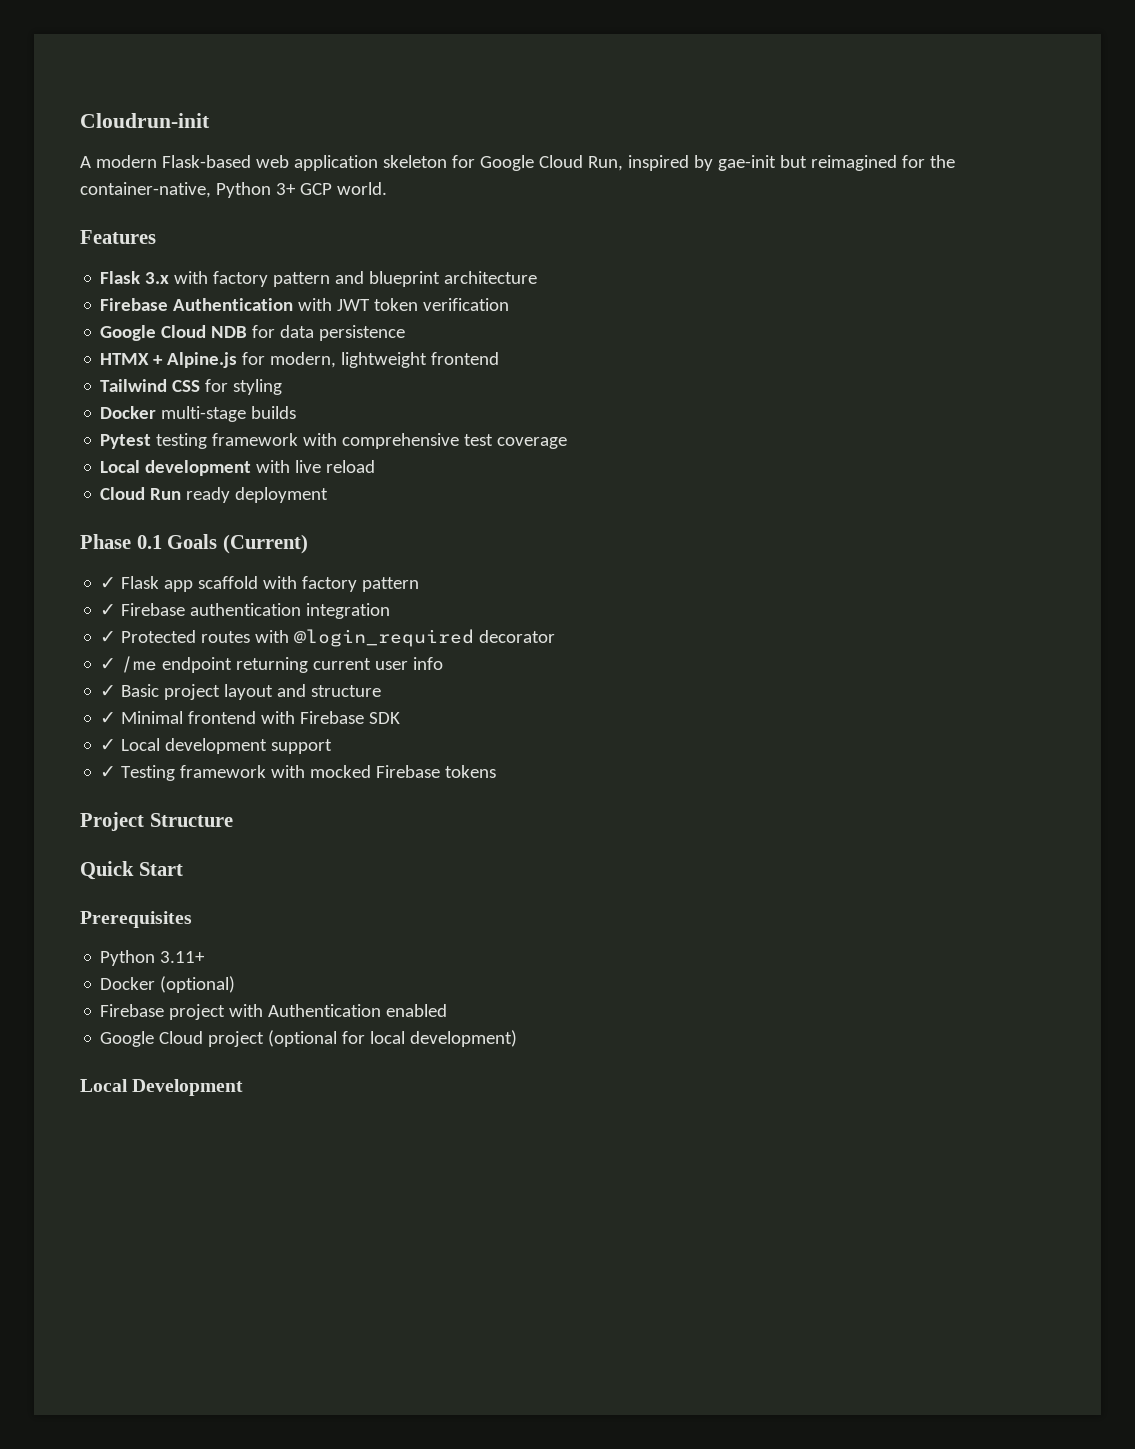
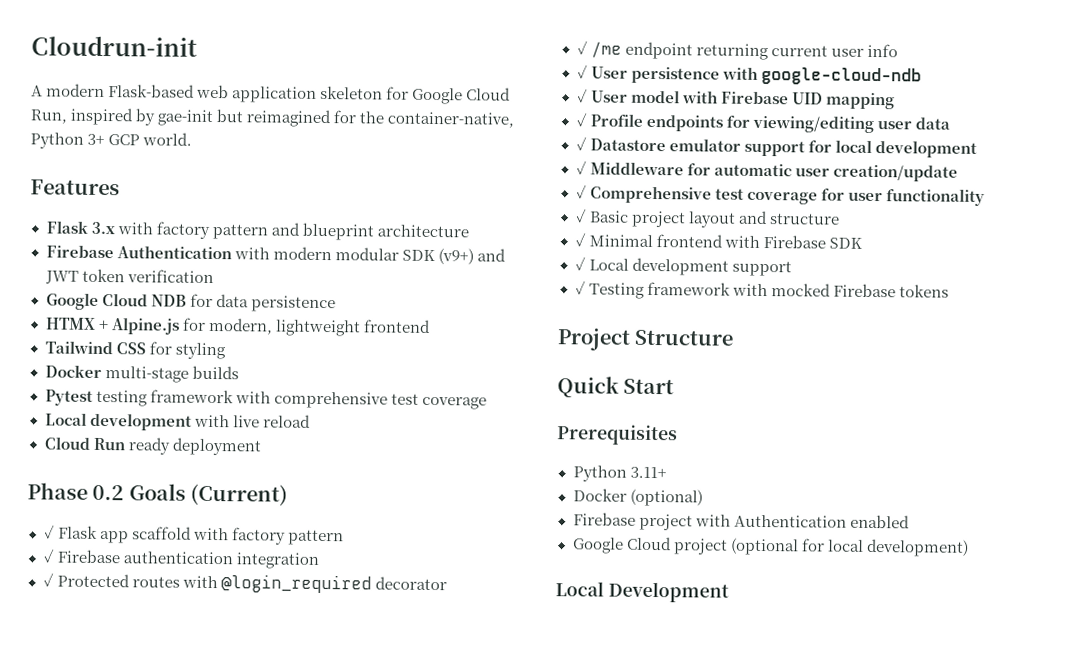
(333, 304) none -> [272,246,506,265] modern modular SDK (v9+) and
[136,535,162,549] 0.1 -> [92,484,125,501] 0.2
(444, 663) none -> [576,64,922,86] [576,88,895,110] [575,112,950,133] [575,136,977,158] [575,160,958,182] [575,184,985,207] // ✓ User persistence with google-cloud-ndb // ✓ User model with Firebase UID mapping // ✓ Profile endpoints for viewing/editing user data // ✓ Datastore emulator support for local development // ✓ Middleware for automatic user creation/update // ✓ Comprehensive test coverage for user functionality

